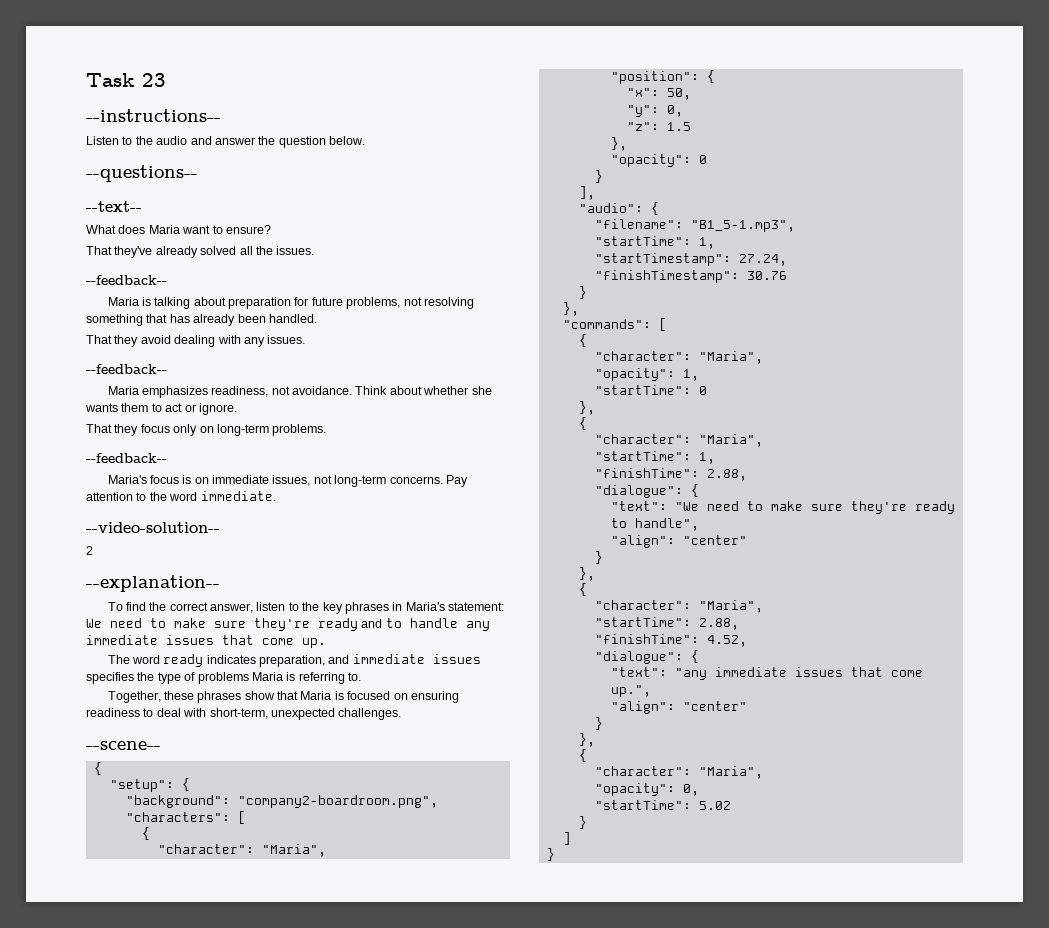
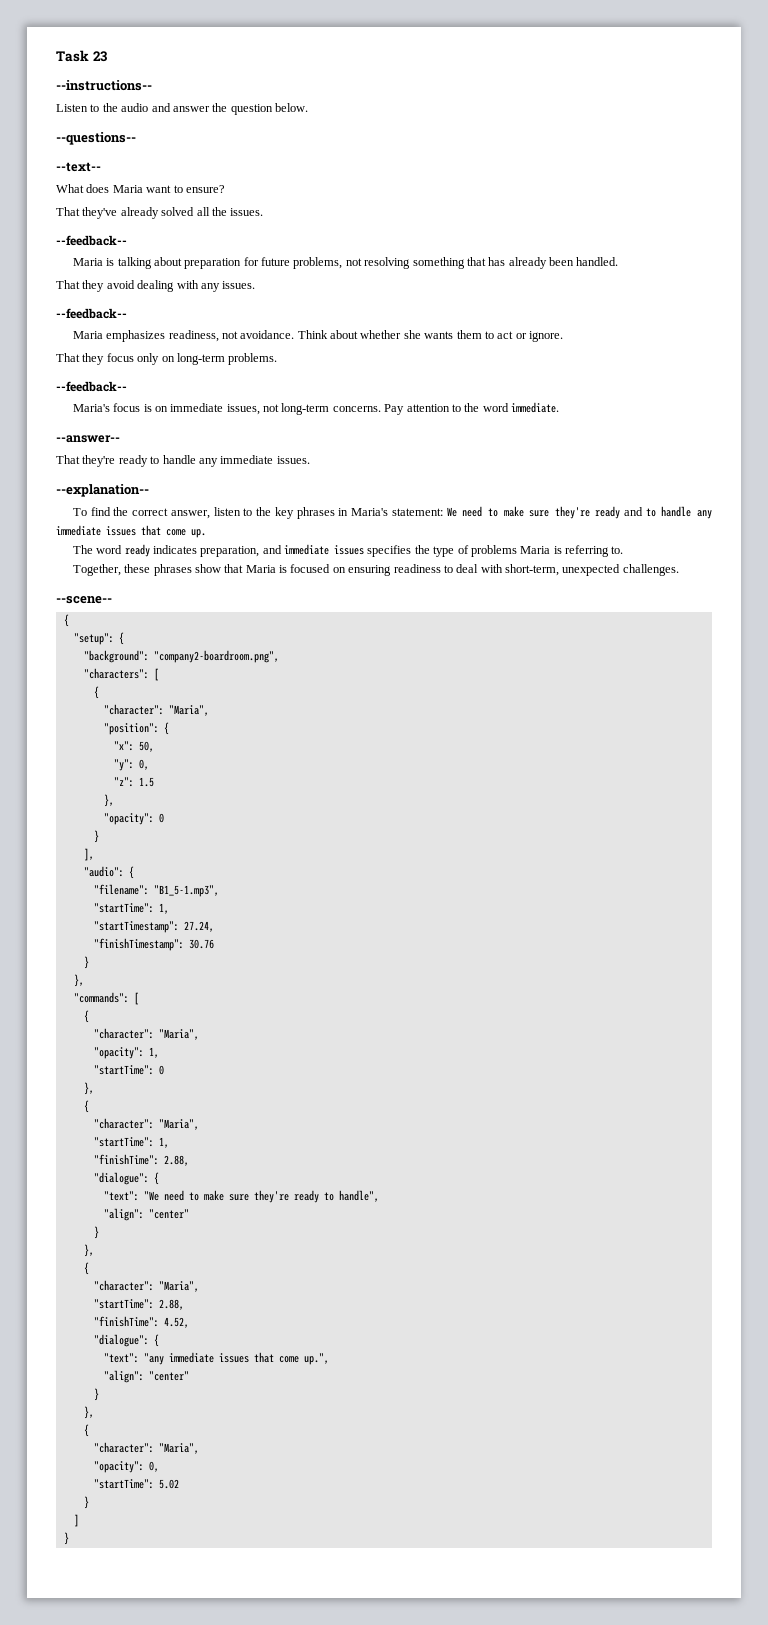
[86,522,220,533] [86,546,93,555] --video-solution-- // 2 -> [56,435,120,443] [56,455,310,467] --answer-- // That they're ready to handle any immediate issues.

